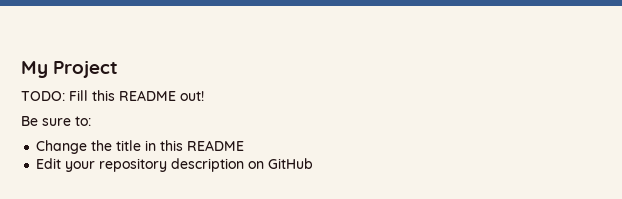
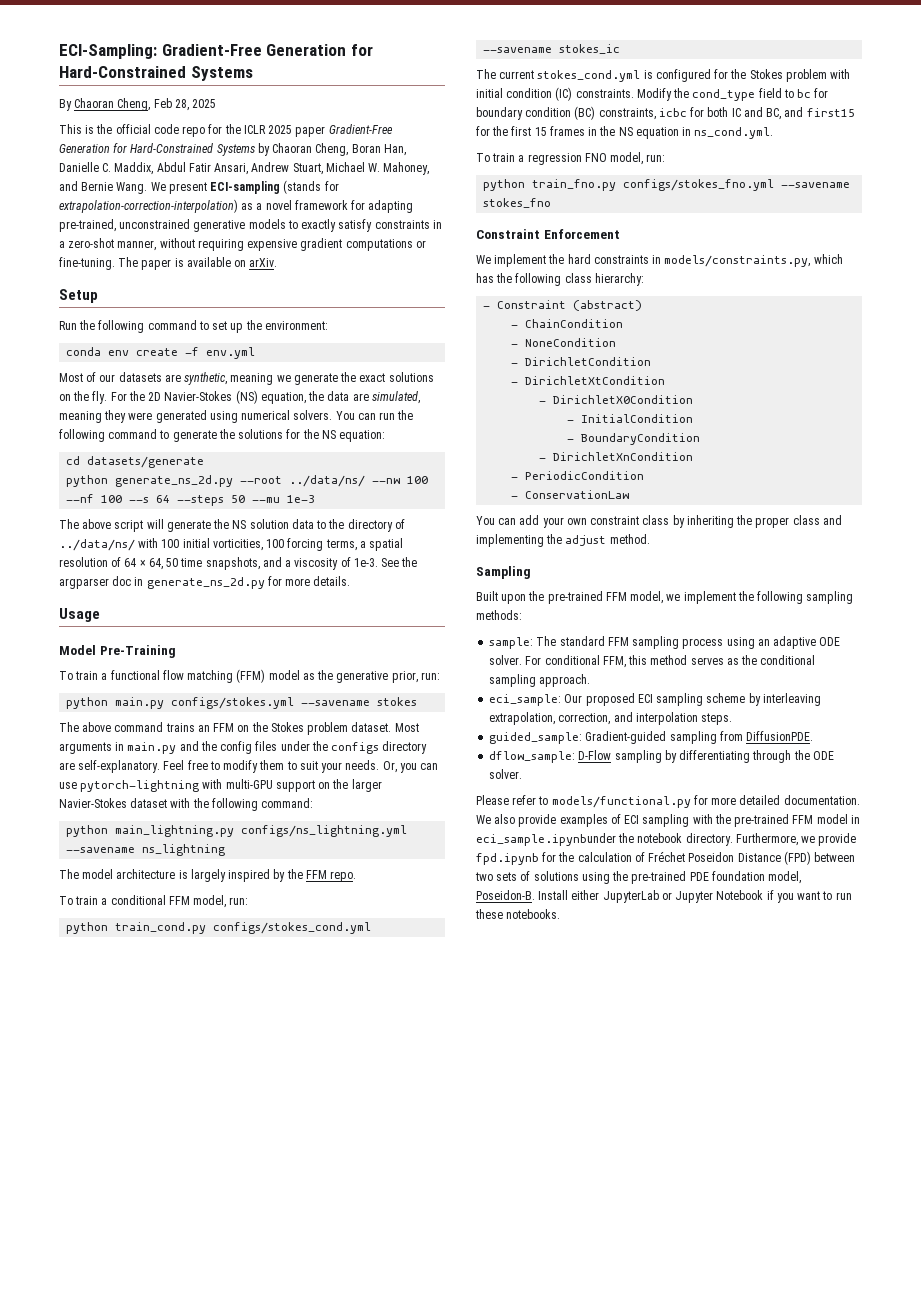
[21,60,119,78] [21,90,204,101] [21,116,91,126] [36,140,245,154] [36,158,314,172] My Project // TODO: Fill this README out! // Be sure to: // Change the title in this README // Edit your repository description on GitHub -> [59,44,373,59] [59,66,253,81] [59,98,217,111] [59,124,393,137] [59,143,406,156] [59,162,430,175] [59,180,339,194] [59,199,414,213] [59,219,442,232] [59,238,426,251] [59,257,278,270] [59,289,98,303] [59,320,328,333] [66,347,256,359] [59,372,434,385] [59,390,420,404] [59,410,414,423] [59,429,386,442] [66,456,205,468] [66,475,429,487] [66,494,316,506] [59,519,405,532] [59,538,404,551] [59,557,418,570] [59,576,351,589] [59,608,100,622] [59,645,176,658] [59,669,440,683] [66,697,418,709] [59,722,419,735] [59,741,428,754] [59,760,439,773] [59,779,382,792] [59,798,314,811] [66,825,408,837] [66,844,226,856] [59,869,357,882] [59,895,249,908] [66,922,372,934] [483,44,621,54] [476,69,851,82] [476,87,829,101] [476,106,855,120] [476,126,774,139] [476,152,666,165] [483,179,851,191] [483,198,552,208] [476,229,620,239] [476,254,843,267] [476,273,644,286] [483,300,643,311] [511,319,624,328] [511,338,617,347] [511,357,652,366] [511,376,666,385] [539,395,694,404] [567,414,694,423] [567,433,701,445] [539,452,694,461] [511,471,645,480] [511,490,630,499] [476,515,842,528] [476,534,650,547] [476,566,531,579] [476,591,854,604] [476,610,522,620] [489,636,841,649] [489,655,816,668] [489,674,591,687] [489,693,821,706] [489,712,733,725] [489,731,814,744] [489,750,834,763] [489,769,523,779] [476,795,860,808] [476,814,860,827] [476,833,857,846] [476,851,856,865] [475,871,802,884] [476,890,852,903] [475,909,561,919] ECI-Sampling: Gradient-Free Generation for Hard-Constrained Systems // By Chaoran Cheng, Feb 28, 2025 // This is the official code repo for the ICLR 2025 paper Gradient-Free Generation for Hard-Constrained Systems by Chaoran Cheng, Boran Han, Danielle C. Maddix, Abdul Fatir Ansari, Andrew Stuart, Michael W. Mahoney, and Bernie Wang. We present ECI-sampling (stands for extrapolation-correction-interpolation) as a novel framework for adapting pre-trained, unconstrained generative models to exactly satisfy constraints in a zero-shot manner, without requiring expensive gradient computations or fine-tuning. The paper is available on arXiv. // Setup // Run the following command to set up the environment: // conda env create -f env.yml // Most of our datasets are synthetic, meaning we generate the exact solutions on the fly. For the 2D Navier-Stokes (NS) equation, the data are simulated, meaning they were generated using numerical solvers. You can run the following command to generate the solutions for the NS equation: // cd datasets/generate // python generate_ns_2d.py --root ../data/ns/ --nw 100 --nf 100 --s 64 --steps 50 --mu 1e-3 // The above script will generate the NS solution data to the directory of ../data/ns/ with 100 initial vorticities, 100 forcing terms, a spatial resolution of 64 × 64, 50 time snapshots, and a viscosity of 1e-3. See the argparser doc in generate_ns_2d.py for more details. // Usage // Model Pre-Training // To train a functional flow matching (FFM) model as the generative prior, run: // python main.py configs/stokes.yml --savename stokes // The above command trains an FFM on the Stokes problem dataset. Most arguments in main.py and the config files under the configs directory are self-explanatory. Feel free to modify them to suit your needs. Or, you can use pytorch-lightning with multi-GPU support on the larger Navier-Stokes dataset with the following command: // python main_lightning.py configs/ns_lightning.yml --savename ns_lightning // The model architecture is largely inspired by the FFM repo. // To train a conditional FFM model, run: // python train_cond.py configs/stokes_cond.yml --savename stokes_ic // The current stokes_cond.yml is configured for the Stokes problem with initial condition (IC) constraints. Modify the cond_type field to bc for boundary condition (BC) constraints, icbc for both IC and BC, and first15 for the first 15 frames in the NS equation in ns_cond.yml. // To train a regression FNO model, run: // python train_fno.py configs/stokes_fno.yml --savename stokes_fno // Constraint Enforcement // We implement the hard constraints in models/constraints.py, which has the following class hierarchy: // - Constraint (abstract) // - ChainCondition // - NoneCondition // - DirichletCondition // - DirichletXtCondition // - DirichletX0Condition // - InitialCondition // - BoundaryCondition // - DirichletXnCondition // - PeriodicCondition // - ConservationLaw // You can add your own constraint class by inheriting the proper class and implementing the adjust method. // Sampling // Built upon the pre-trained FFM model, we implement the following sampling methods: // sample: The standard FFM sampling process using an adaptive ODE solver. For conditional FFM, this method serves as the conditional sampling approach. // eci_sample: Our proposed ECI sampling scheme by interleaving extrapolation, correction, and interpolation steps. // guided_sample: Gradient-guided sampling from DiffusionPDE. // dflow_sample: D-Flow sampling by differentiating through the ODE solver. // Please refer to models/functional.py for more detailed documentation. We also provide examples of ECI sampling with the pre-trained FFM model in eci_sample.ipynbunder the notebook directory. Furthermore, we provide fpd.ipynb for the calculation of Fréchet Poseidon Distance (FPD) between two sets of solutions using the pre-trained PDE foundation model, Poseidon-B. Install either JupyterLab or Jupyter Notebook if you want to run these notebooks.

